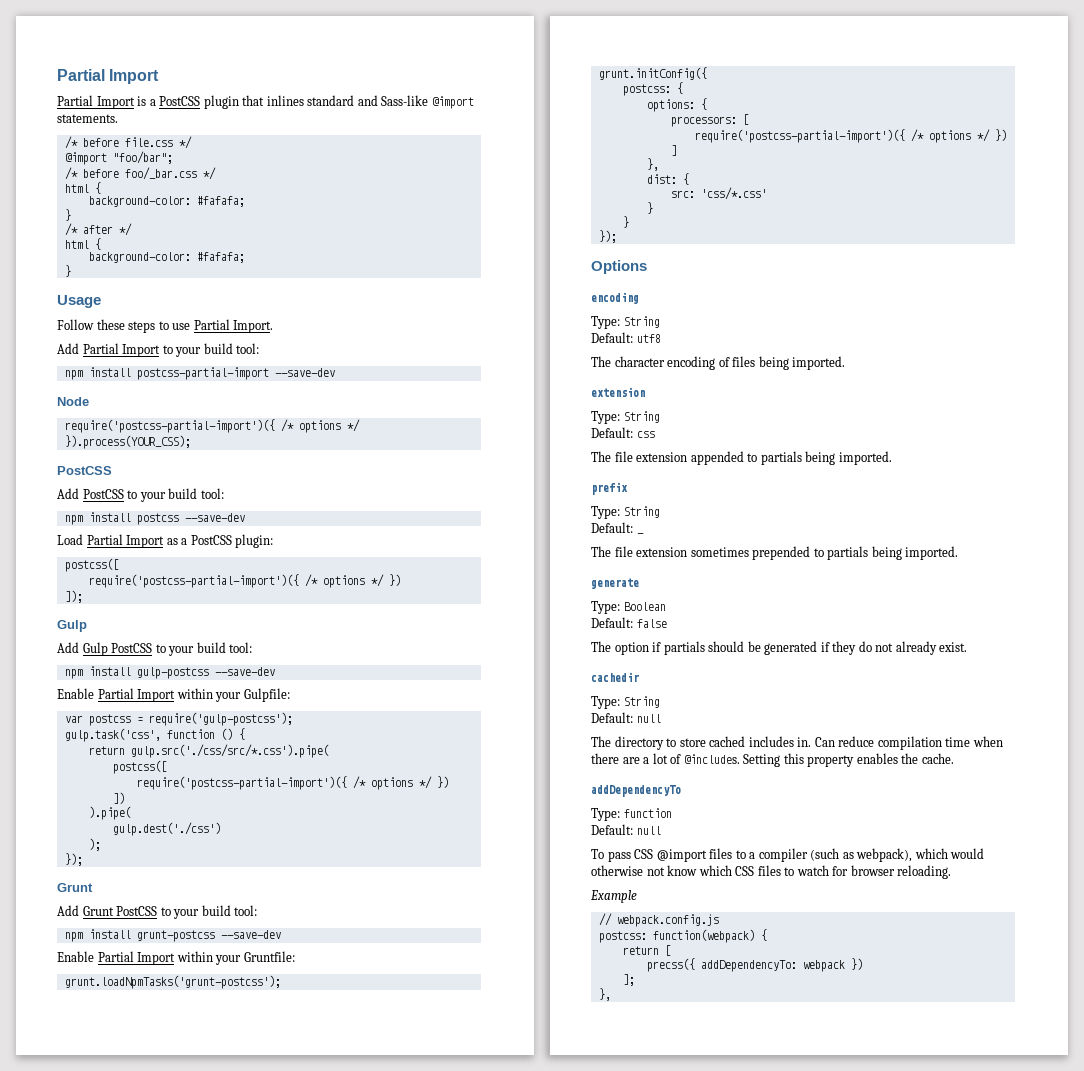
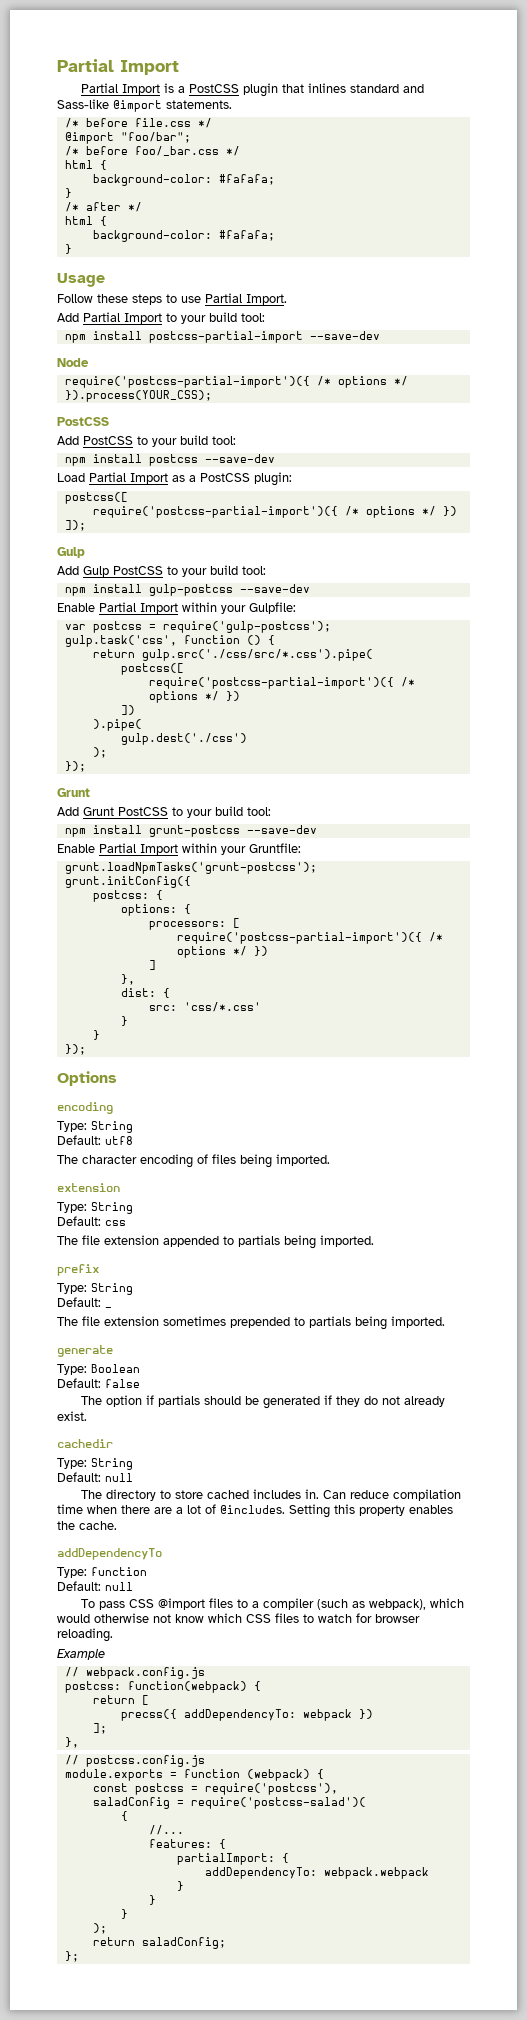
(611, 994) none -> [64,1755,205,1767] [64,1769,324,1781] [92,1783,338,1795] [92,1797,366,1809] [120,1811,128,1821] [148,1825,184,1835] [148,1839,226,1849] [176,1853,289,1865] [204,1867,429,1879] [176,1881,184,1891] [148,1895,156,1905] [120,1909,128,1919] [92,1923,107,1934] [92,1937,226,1949] [64,1951,79,1962] // // postcss.config.js // module.exports = function (webpack) { // const postcss = require('postcss'), // saladConfig = require('postcss-salad')( // { // //... // features: { // partialImport: { // addDependencyTo: webpack.webpack // } // } // } // ); // return saladConfig; // };

